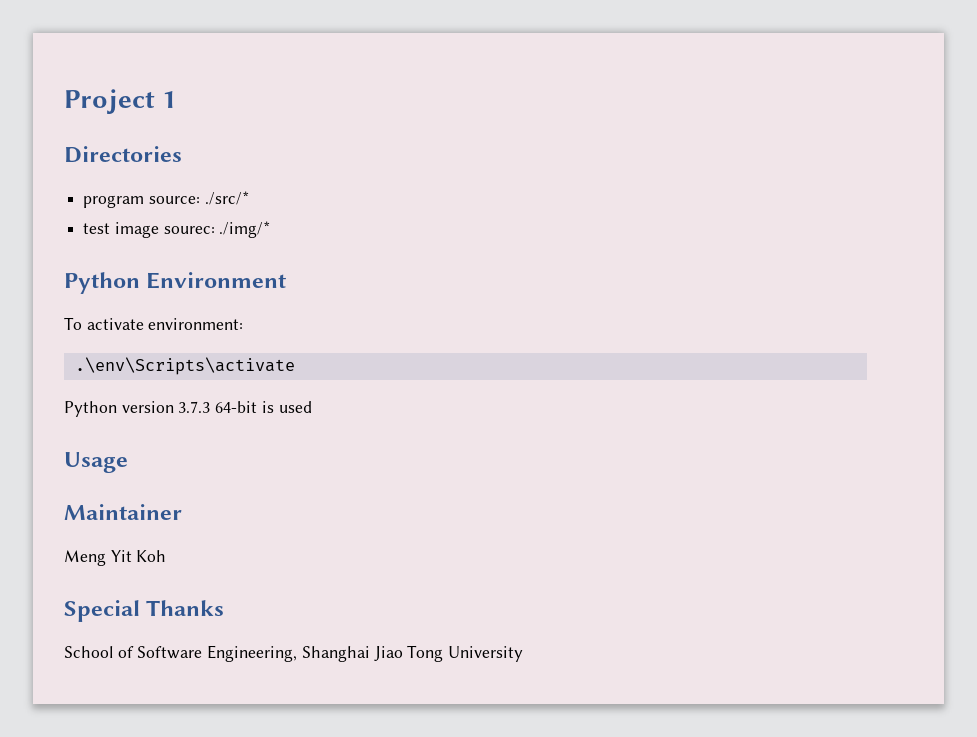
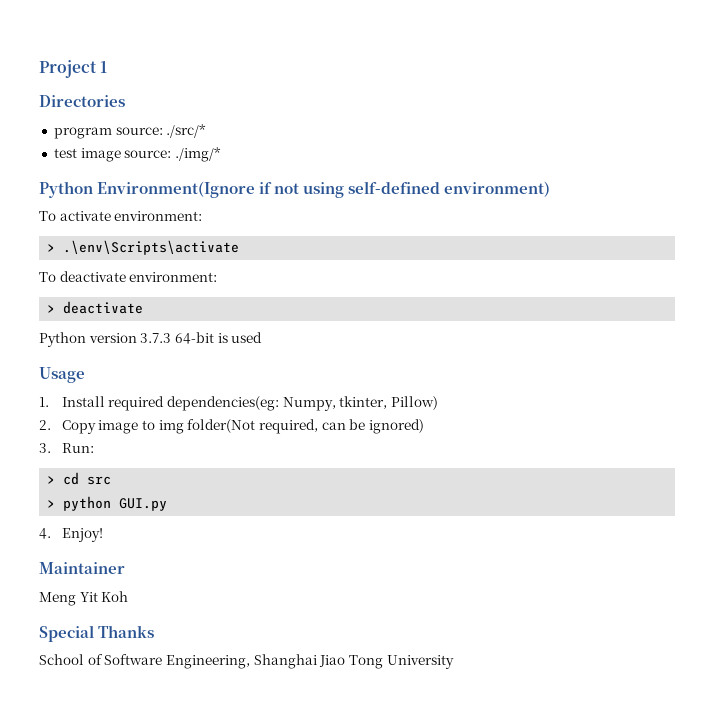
[163,226,215,234] sourec: -> [124,150,172,158] source:
[146,272,287,289] Environment -> [97,181,551,198] Environment(Ignore if not using self-defined environment)
(244, 324) none -> [47,244,56,252] >
(295, 366) none -> [39,271,218,282] [47,301,144,314] // To deactivate environment: // > deactivate
(128, 462) none -> [39,396,439,411] [39,419,424,434] [39,443,94,453] [47,472,112,485] [47,496,168,511] [39,528,103,542] // 1. Install required dependencies(eg: Numpy, tkinter, Pillow) // 2. Copy image to img folder(Not required, can be ignored) // 3. Run: // > cd src // > python GUI.py // 4. Enjoy!

